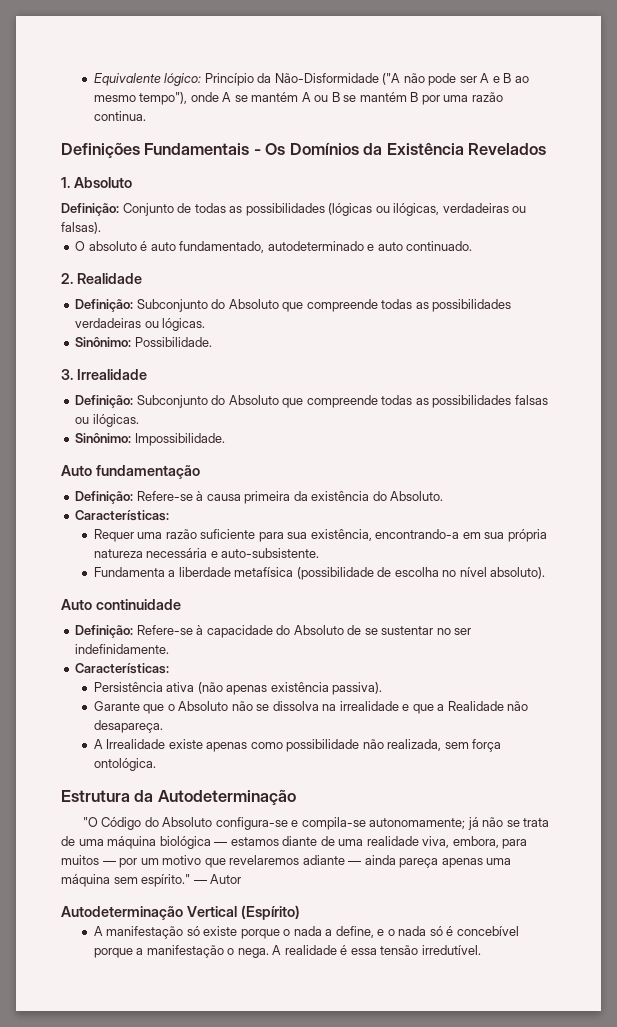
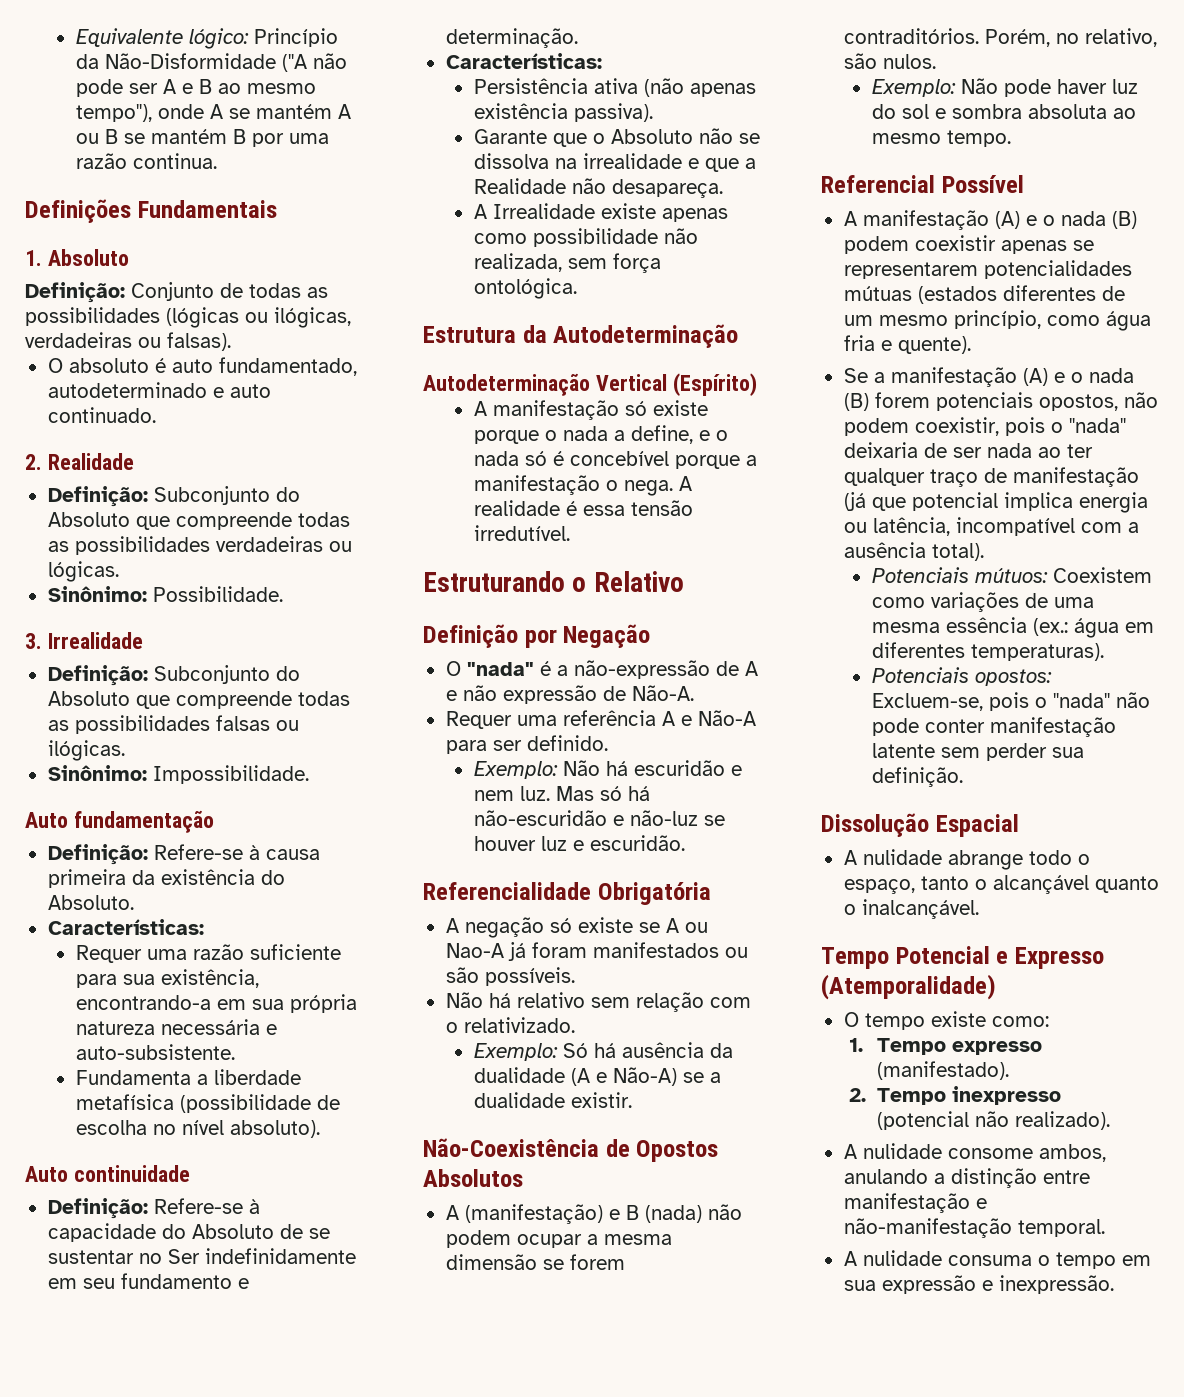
[253,143,547,155] - Os Domínios da Existência Revelados -> (277, 209) none
[454,628,472,635] [75,644,170,654] ser indefinidamente. -> [167,1248,356,1264] [47,1273,249,1289] [445,28,578,48] Ser indefinidamente em seu fundamento e determinação.
[82,817,550,830] [61,836,528,849] [61,855,512,868] [61,874,242,887] // "O Código do Absoluto configura-se e compila-se autonomamente; já não se trata de uma máquina biológica — estamos diante de uma realidade viva, embora, para muitos — por um motivo que revelaremos adiante — ainda pareça apenas uma máquina sem espírito." — Autor -> (739, 336) none
(481, 950) none -> [423,571,684,592] [423,624,651,648] [445,660,758,679] [445,685,694,704] [445,710,756,729] [445,735,608,754] [473,760,742,779] [473,786,650,801] [473,810,725,826] [473,835,685,851] [423,882,711,905] [445,917,708,938] [445,942,748,961] [445,967,575,986] [445,992,751,1012] [445,1017,575,1033] [473,1042,733,1061] [473,1067,721,1086] [473,1092,632,1108] [423,1138,719,1162] [423,1169,523,1187] [445,1204,742,1224] [445,1230,672,1248] [445,1254,625,1270] [843,28,1157,47] [843,53,936,69] [871,78,1138,97] [871,104,1136,119] [871,130,1011,147] [821,175,1024,193] [843,210,1137,230] [843,235,1094,254] [843,260,1132,279] [843,285,1125,304] [843,310,1151,331] [843,335,971,354] [843,367,1134,387] [843,392,1158,411] [843,417,1126,436] [843,442,1093,458] [843,467,1139,487] [843,492,1148,513] [843,517,1139,536] [843,542,984,561] [871,567,1152,583] [871,592,1094,612] [871,617,1154,638] [871,642,1104,661] [871,667,1052,686] [871,692,1150,711] [871,717,1116,737] [871,743,1084,761] [871,767,963,787] [821,813,1019,837] [843,849,1090,870] [843,875,1159,894] [843,899,979,919] [821,946,1104,969] [821,974,996,1000] [843,1011,1049,1030] [849,1038,1043,1055] [877,1061,1010,1080] [849,1086,1062,1105] [877,1111,1111,1130] [843,1143,1106,1162] [843,1168,1090,1188] [843,1193,987,1213] [843,1218,1105,1238] [843,1250,1151,1269] [843,1275,1114,1294] // Estruturando o Relativo // Definição por Negação // O "nada" é a não-expressão de A e não expressão de Não-A. // Requer uma referência A e Não-A para ser definido. // Exemplo: Não há escuridão e nem luz. Mas só há não-escuridão e não-luz se houver luz e escuridão. // Referencialidade Obrigatória // A negação só existe se A ou Nao-A já foram manifestados ou são possíveis. // Não há relativo sem relação com o relativizado. // Exemplo: Só há ausência da dualidade (A e Não-A) se a dualidade existir. // Não-Coexistência de Opostos Absolutos // A (manifestação) e B (nada) não podem ocupar a mesma dimensão se forem contraditórios. Porém, no relativo, são nulos. // Exemplo: Não pode haver luz do sol e sombra absoluta ao mesmo tempo. // Referencial Possível // A manifestação (A) e o nada (B) podem coexistir apenas se representarem potencialidades mútuas (estados diferentes de um mesmo princípio, como água fria e quente). // Se a manifestação (A) e o nada (B) forem potenciais opostos, não podem coexistir, pois o "nada" deixaria de ser nada ao ter qualquer traço de manifestação (já que potencial implica energia ou latência, incompatível com a ausência total). // Potenciais mútuos: Coexistem como variações de uma mesma essência (ex.: água em diferentes temperaturas). // Potenciais opostos: Excluem-se, pois o "nada" não pode conter manifestação latente sem perder sua definição. // Dissolução Espacial // A nulidade abrange todo o espaço, tanto o alcançável quanto o inalcançável. // Tempo Potencial e Expresso (Atemporalidade) // O tempo existe como: // 1. Tempo expresso (manifestado). // 2. Tempo inexpresso (potencial não realizado). // A nulidade consome ambos, anulando a distinção entre manifestação e não-manifestação temporal. // A nulidade consuma o tempo em sua expressão e inexpressão.

